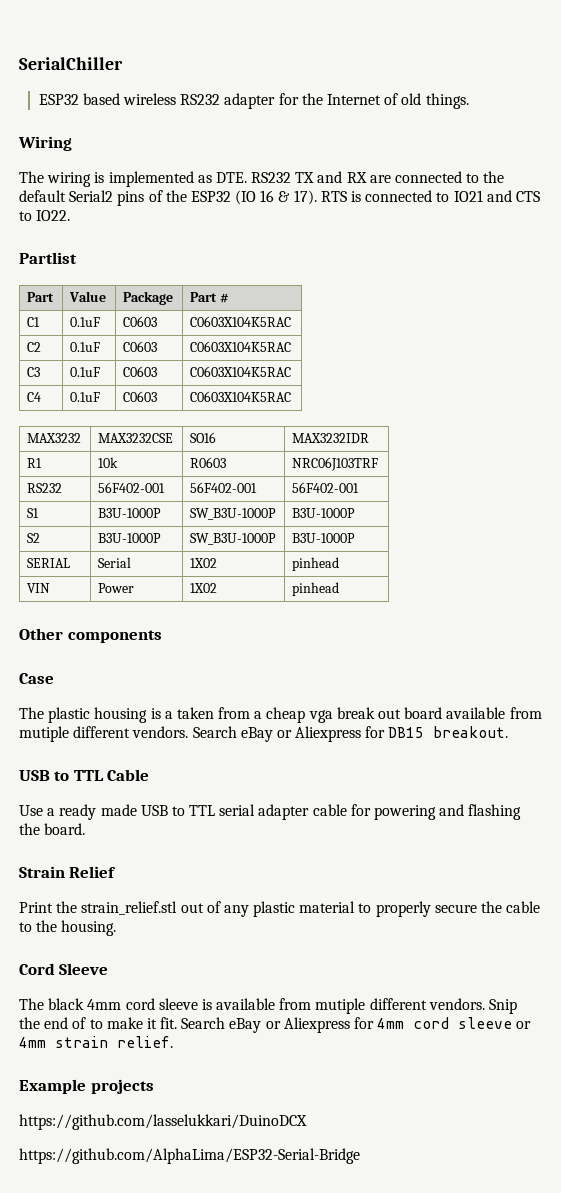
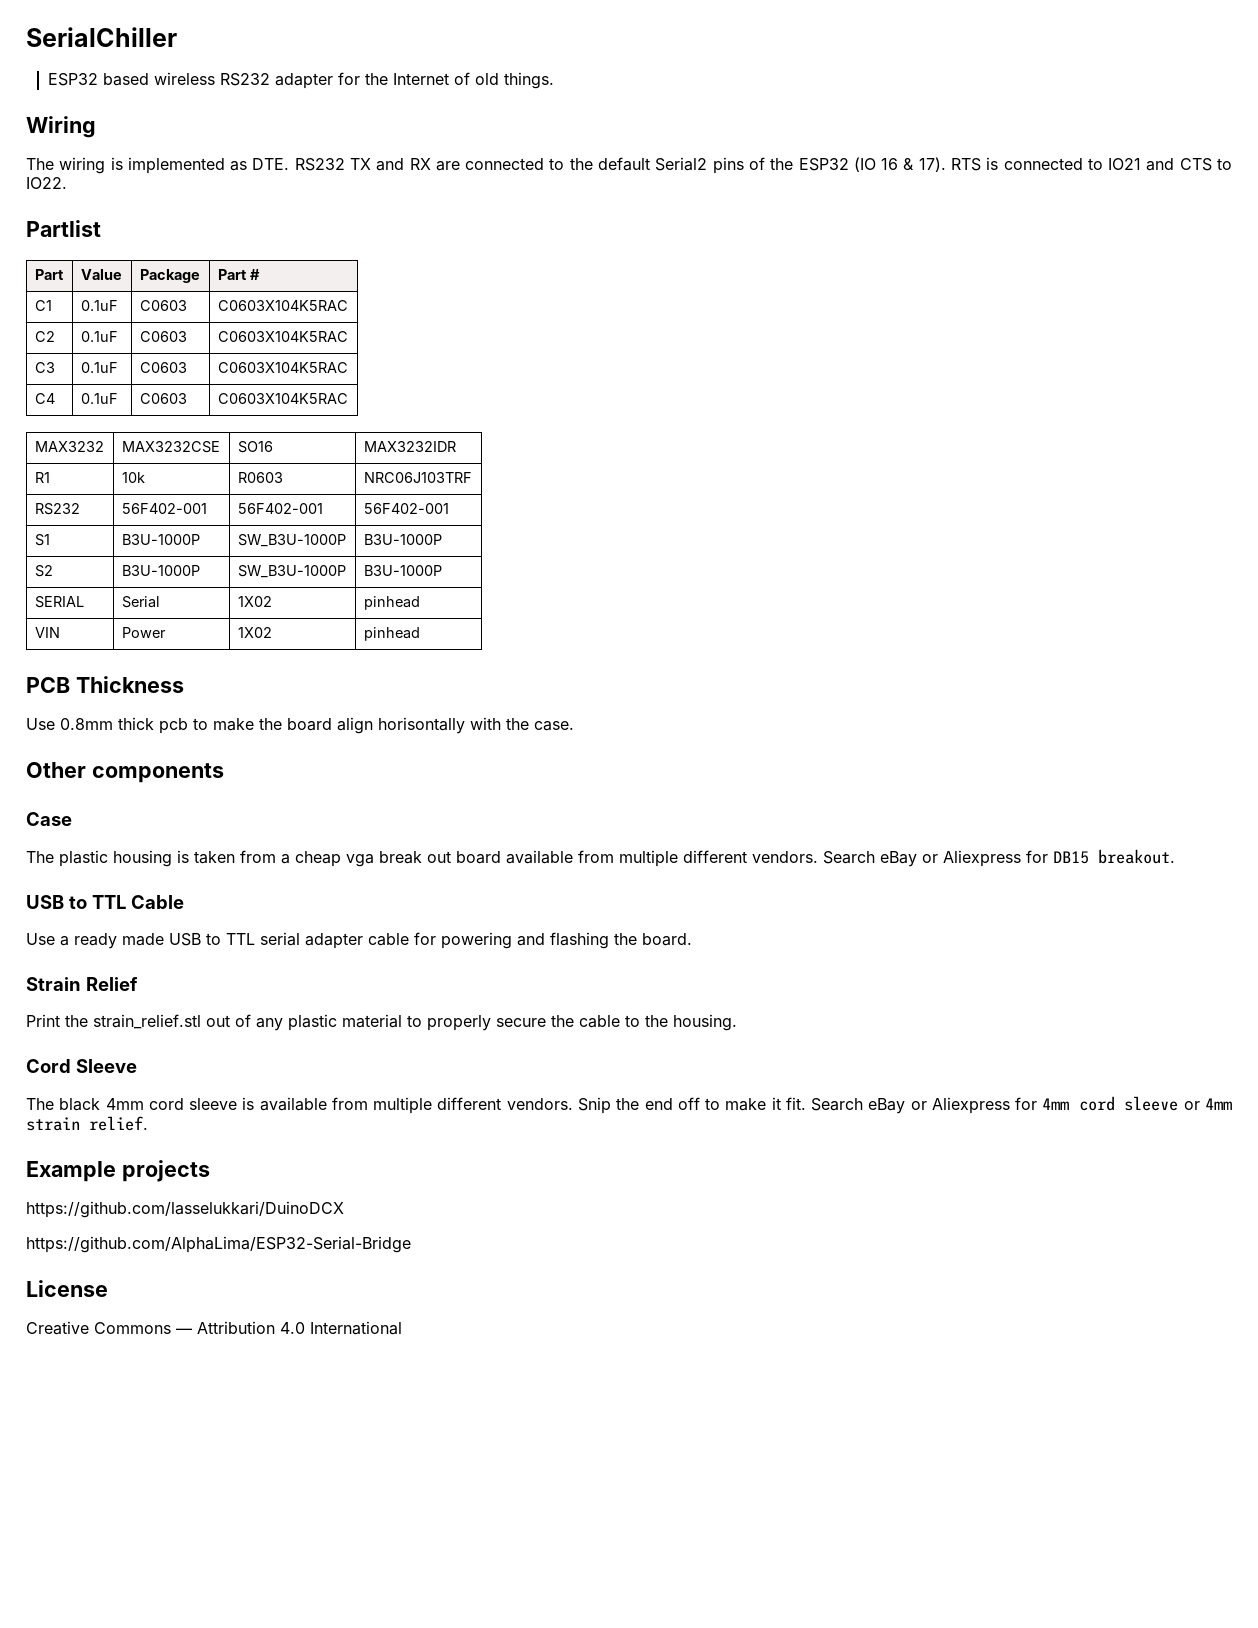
(340, 589) none -> [26,676,184,693] [26,717,574,734] // PCB Thickness // Use 0.8mm thick pcb to make the board align horisontally with the case.
[164,711,173,719] a -> (189, 856) none
[19,726,69,742] mutiple -> [619,850,678,867] multiple
[315,998,366,1014] mutiple -> [373,1097,433,1114] multiple
[72,1017,87,1029] of -> [677,1097,700,1110] off
(360, 1156) none -> [26,1280,108,1297] [26,1321,402,1335] // License // Creative Commons — Attribution 4.0 International

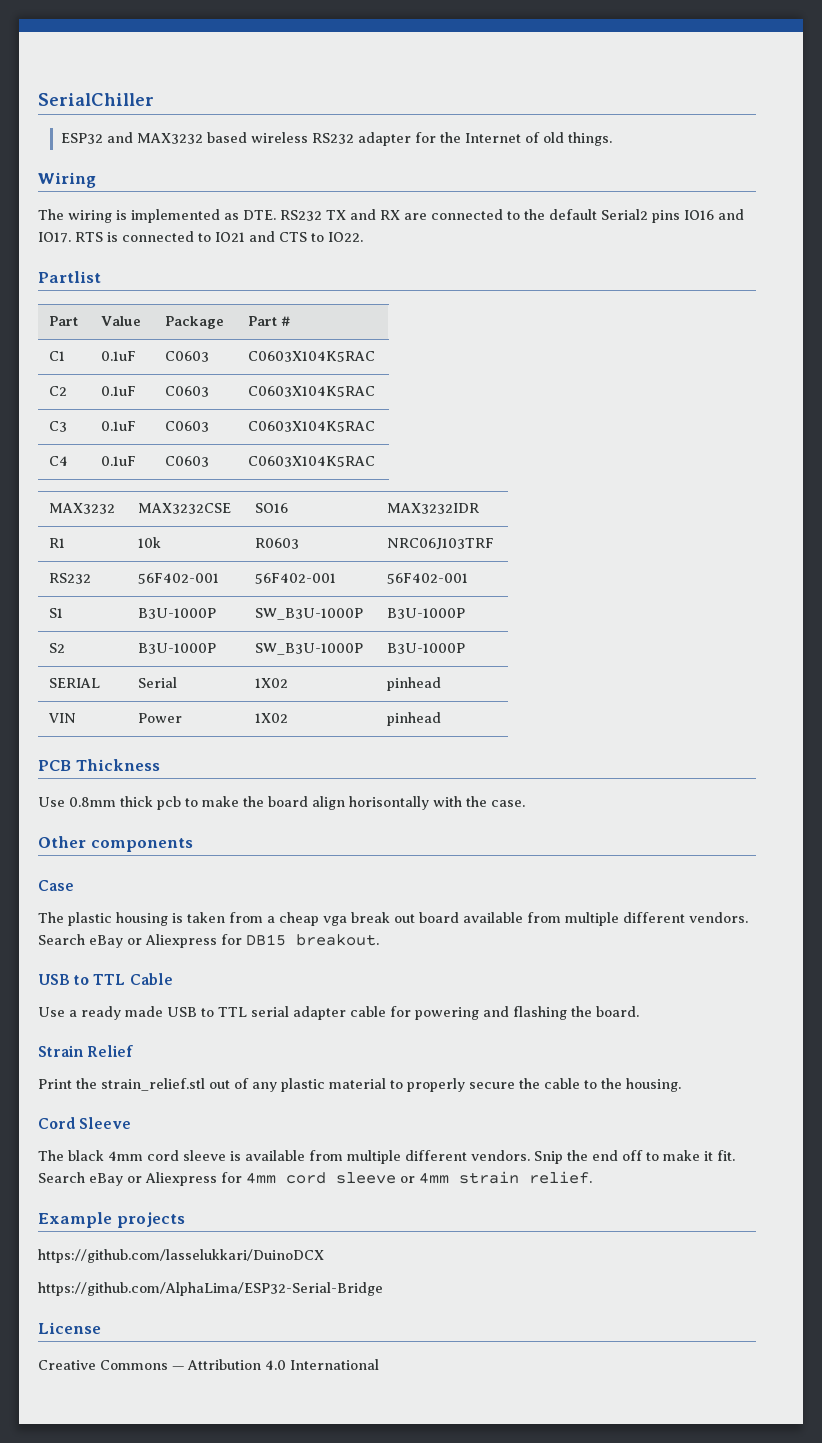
(99, 79) none -> [106,132,203,144] and MAX3232
[748,157,946,172] of the ESP32 (IO 16 & 17). -> [684,209,744,220] [38,232,71,243] IO16 and IO17.

